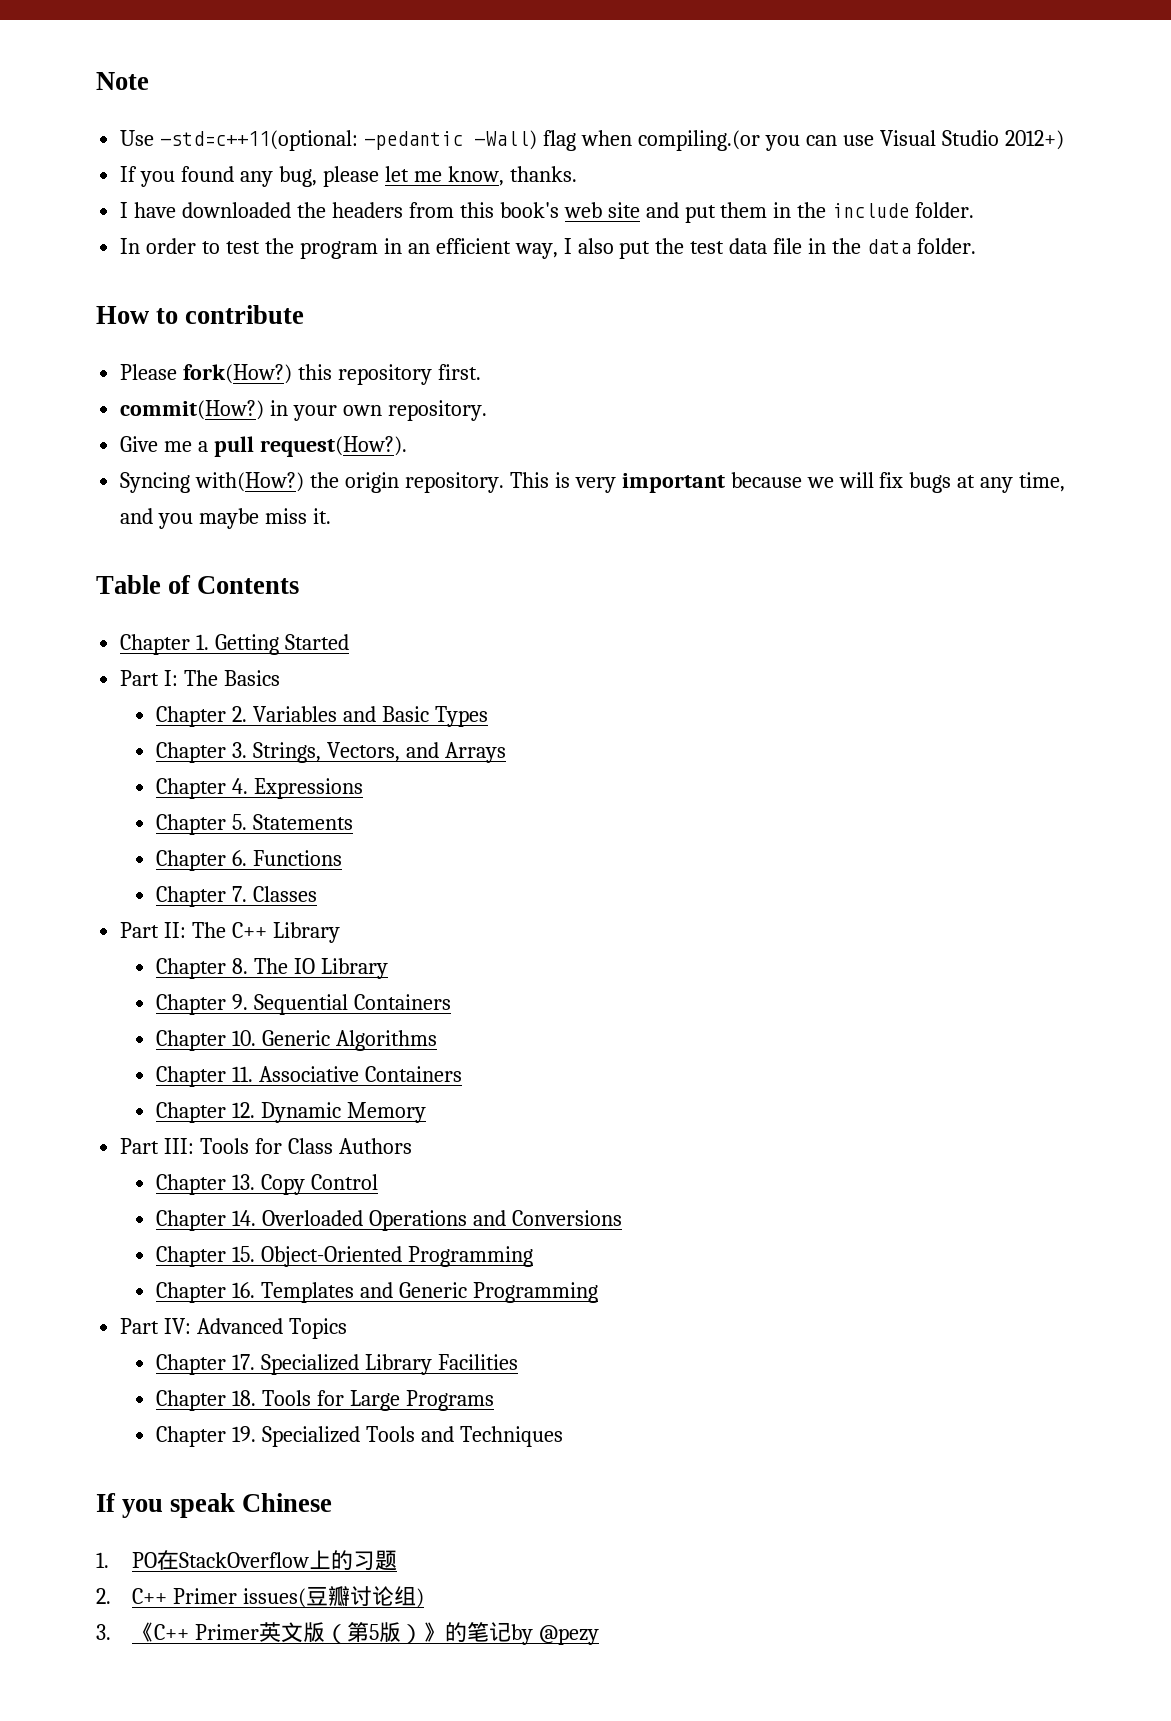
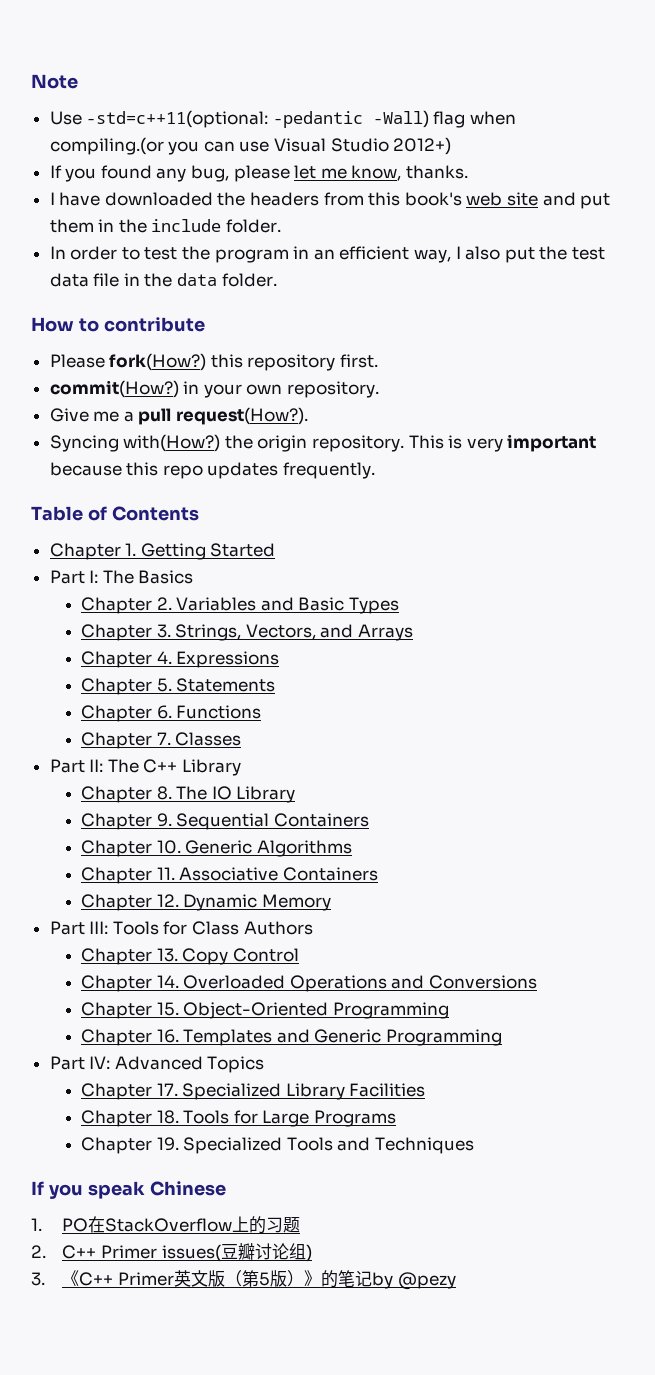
[806,472,1066,493] [120,508,331,529] we will fix bugs at any time, and you maybe miss it. -> [126,462,376,479] this repo updates frequently.

